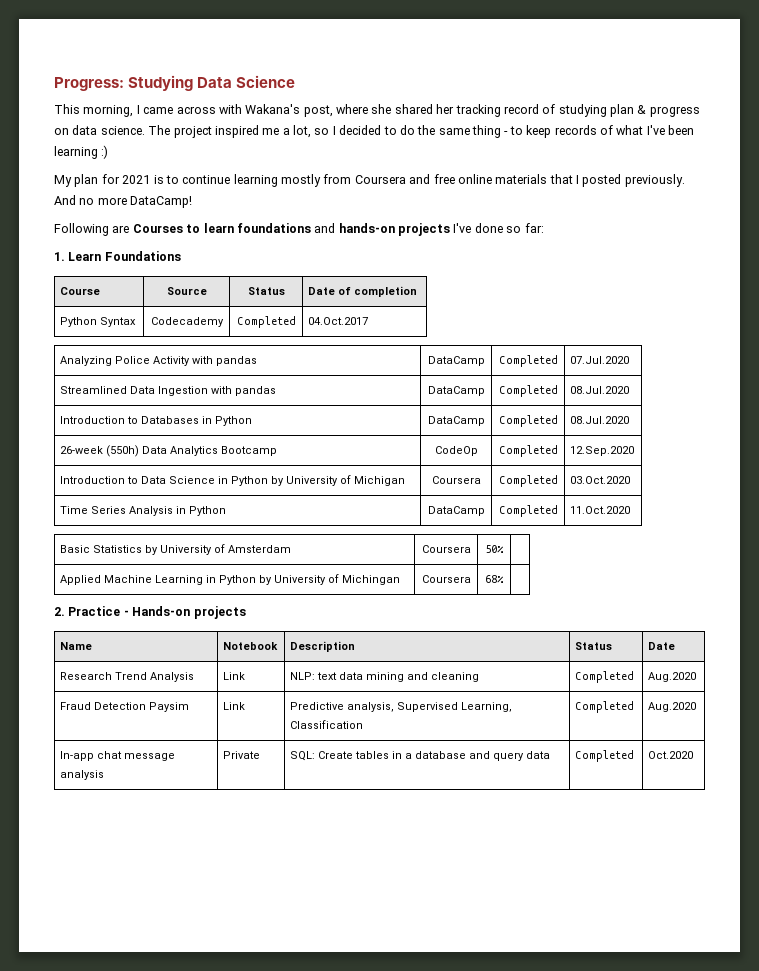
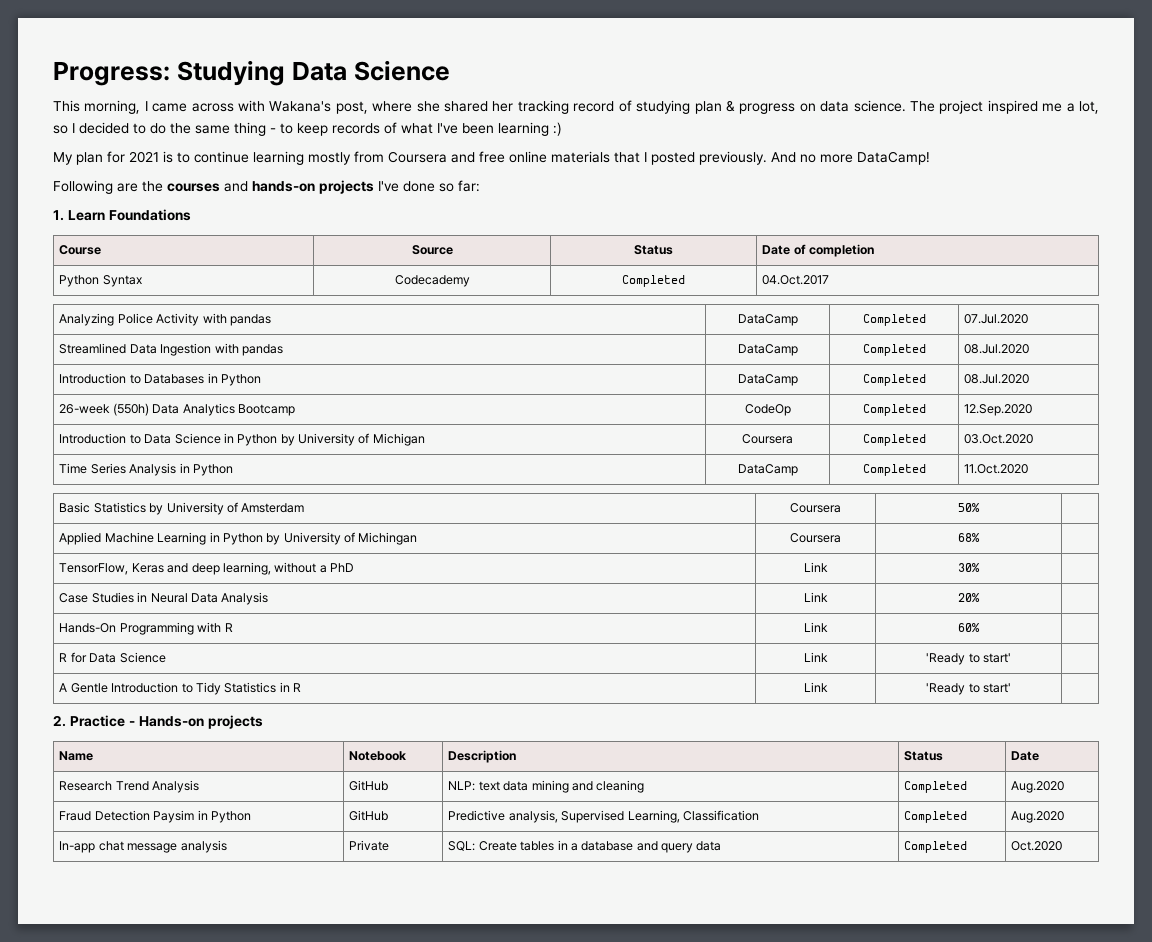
[132,223,311,233] Courses to learn foundations -> [142,181,220,192] the courses
(504, 579) none -> [59,562,355,575] [804,562,828,572] [958,563,980,572] [59,592,269,605] [804,592,828,602] [958,593,980,602] [59,622,233,635] [804,622,828,632] [958,623,980,632] [59,652,166,663] [804,652,828,662] [926,653,1011,665] [59,682,302,695] [804,682,828,692] [926,683,1011,695] // TensorFlow, Keras and deep learning, without a PhD | Link | 30% | // Case Studies in Neural Data Analysis | Link | 20% | // Hands-On Programming with R | Link | 60% | // R for Data Science | Link | 'Ready to start' | // A Gentle Introduction to Tidy Statistics in R | Link | 'Ready to start' |
[223,672,246,680] Link -> [349,780,389,791] GitHub
[223,702,246,710] | Link -> [197,810,251,823] [349,810,389,821] in Python | GitHub

